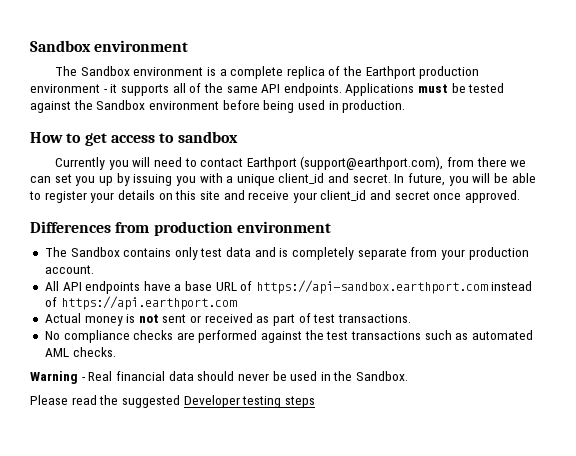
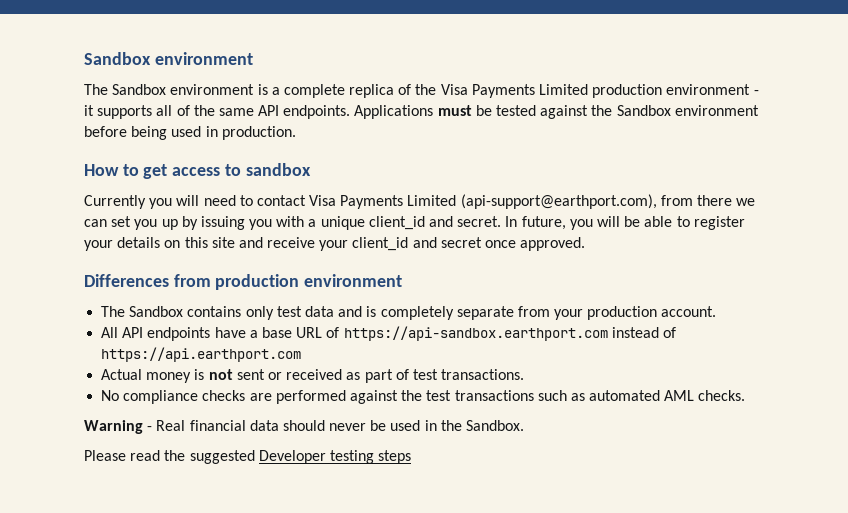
[365,66,416,79] Earthport -> [440,84,589,98] Visa Payments Limited
[246,156,444,170] Earthport (support@earthport.com), -> [309,194,657,209] Visa Payments Limited (api-support@earthport.com),

